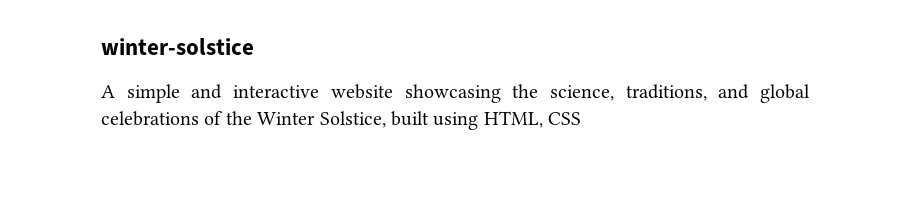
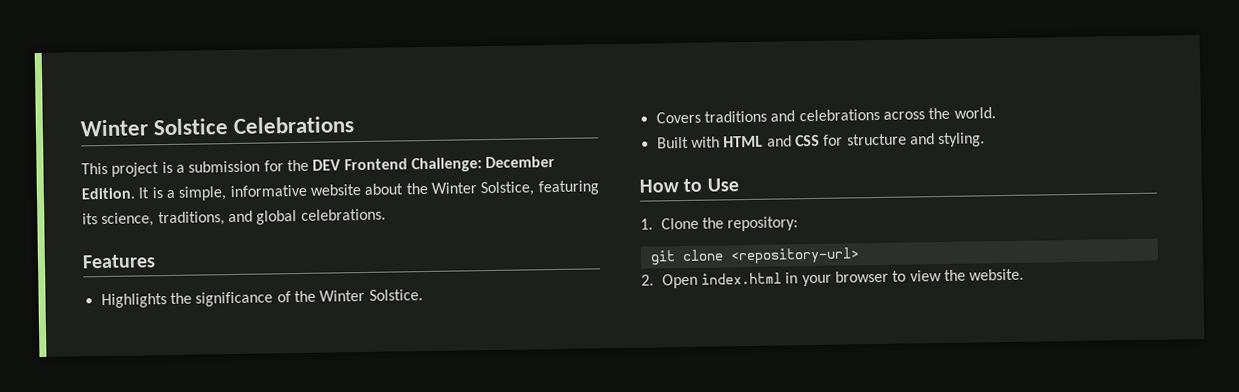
[101,38,254,55] [101,84,810,103] [101,111,582,130] winter-solstice // A simple and interactive website showcasing the science, traditions, and global celebrations of the Winter Solstice, built using HTML, CSS -> [80,116,355,137] [81,155,556,177] [81,180,599,201] [82,208,386,228] [82,254,156,269] [100,289,423,309] [655,107,996,124] [656,132,986,149] [639,178,739,193] [640,216,799,232] [649,247,860,266] [641,268,1025,289] Winter Solstice Celebrations // This project is a submission for the DEV Frontend Challenge: December Edition. It is a simple, informative website about the Winter Solstice, featuring its science, traditions, and global celebrations. // Features // Highlights the significance of the Winter Solstice. // Covers traditions and celebrations across the world. // Built with HTML and CSS for structure and styling. // How to Use // 1. Clone the repository: // git clone <repository-url> // 2. Open index.html in your browser to view the website.

